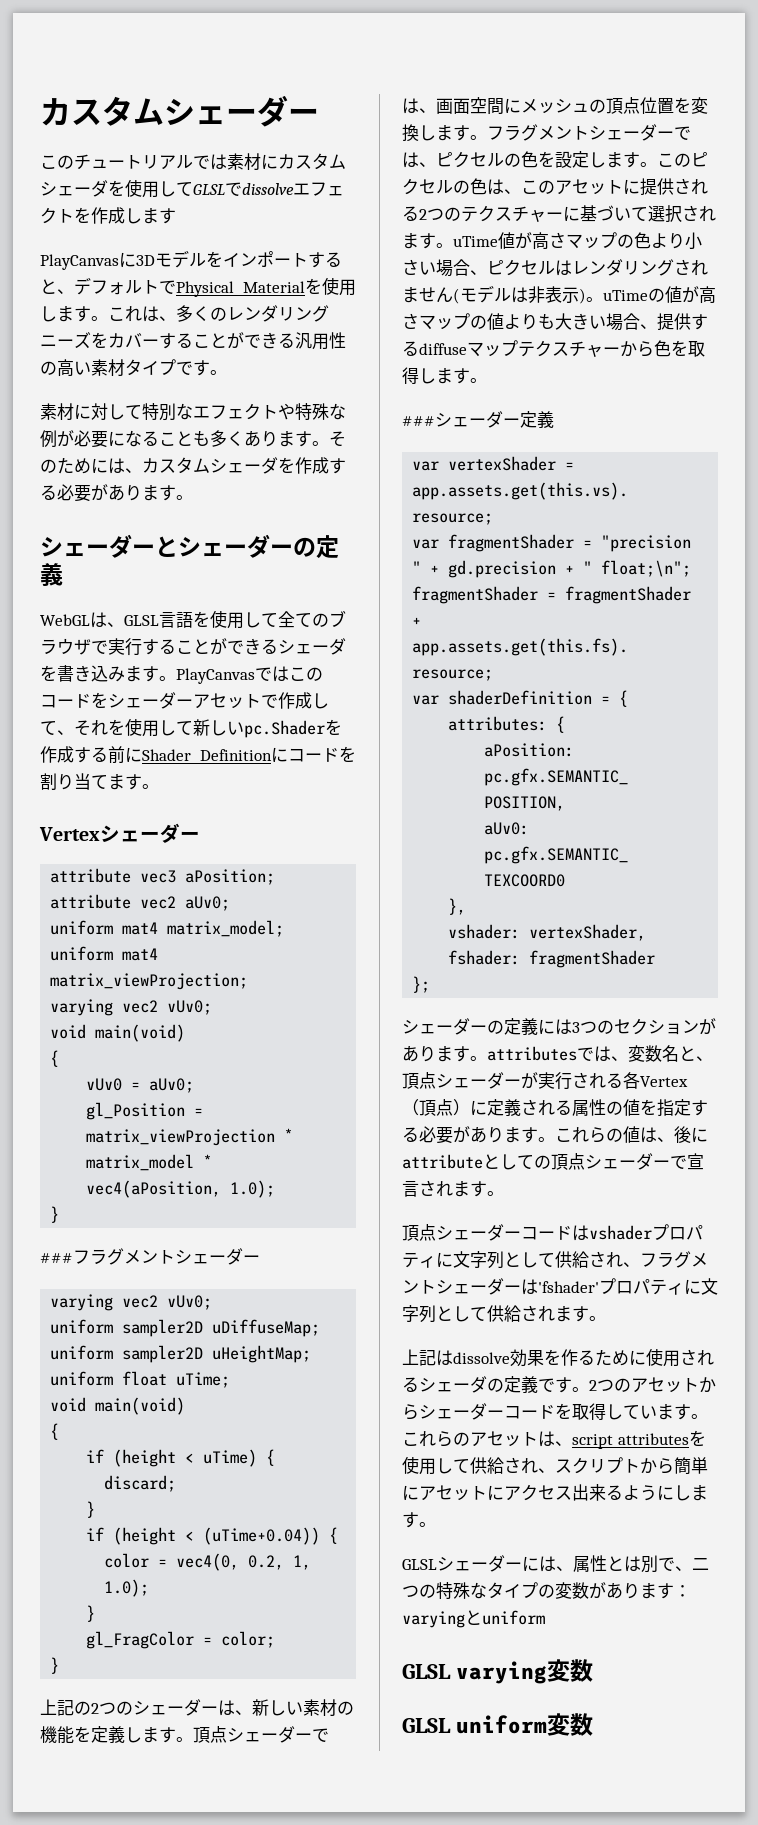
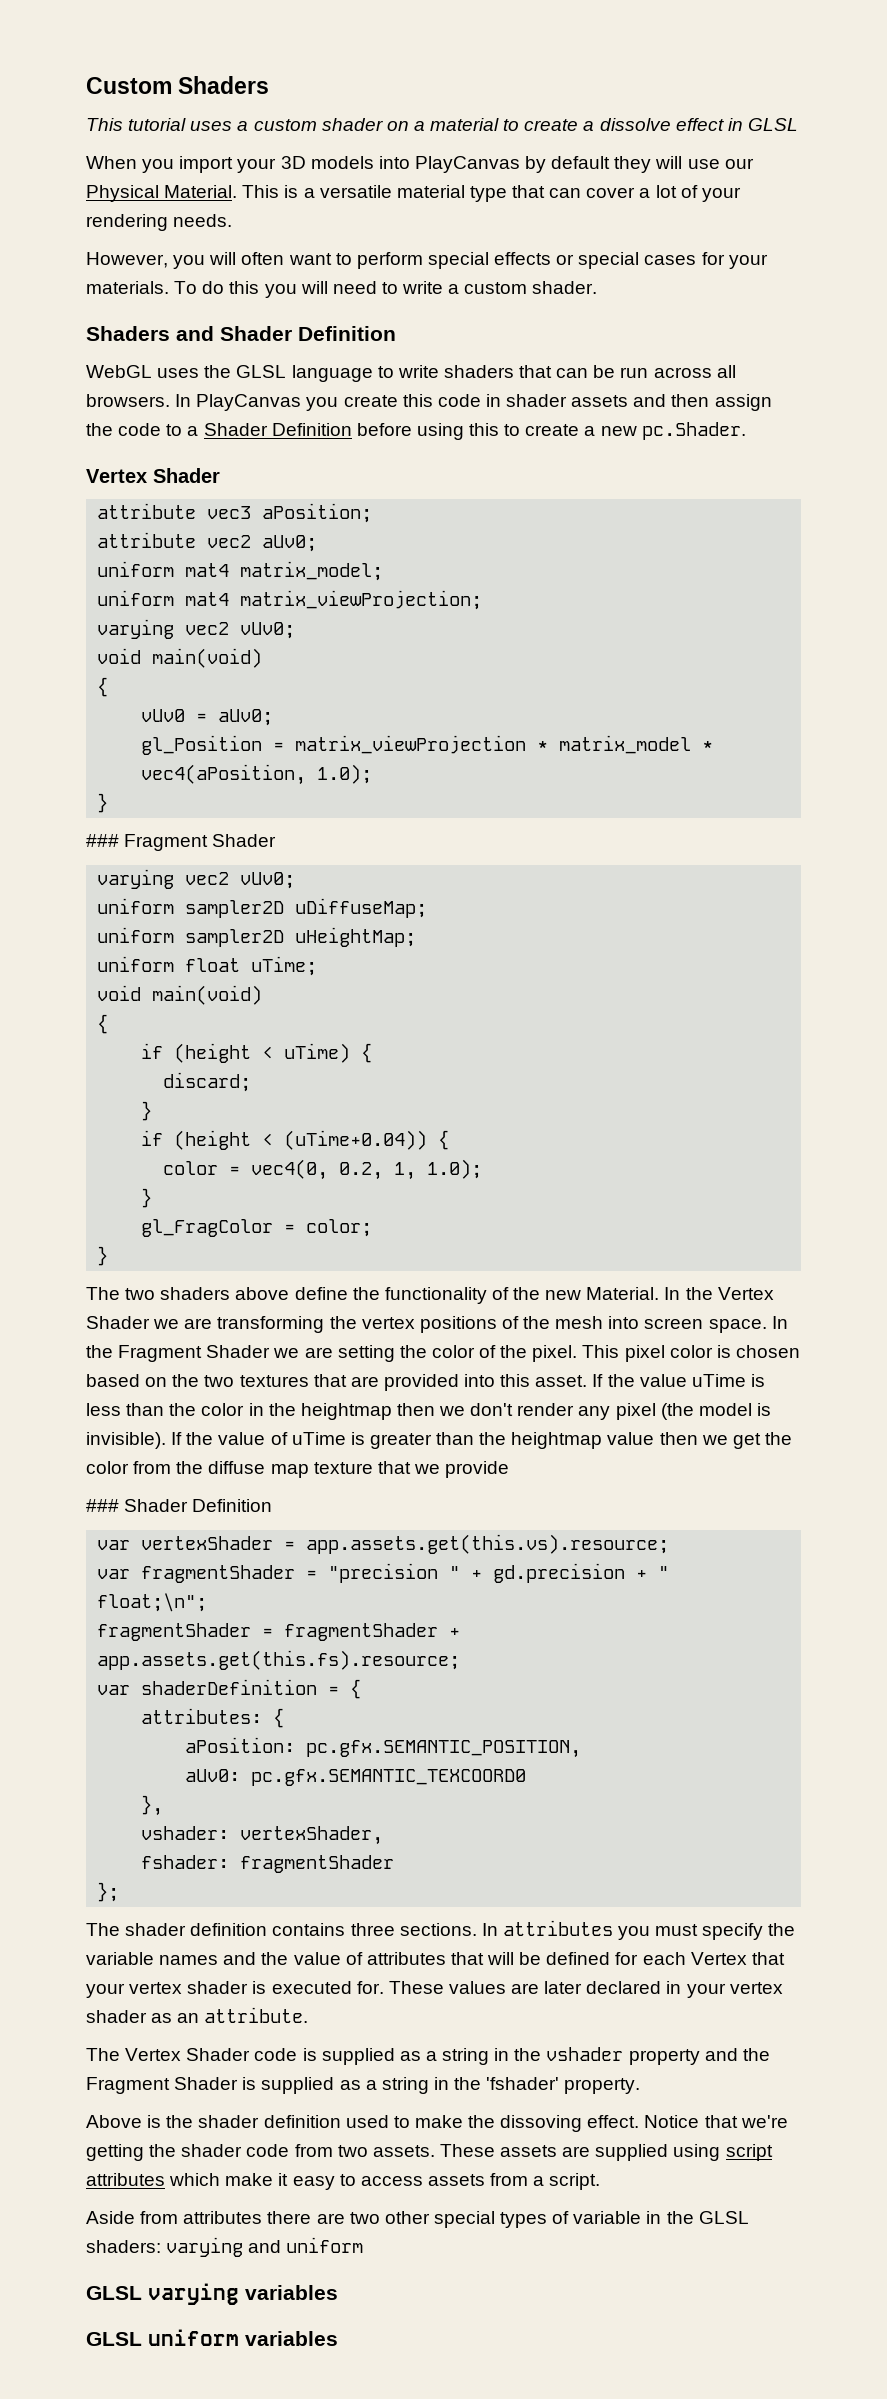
[40,95,319,127] [40,153,346,170] [40,179,344,198] [40,207,176,224] [40,250,342,270] [40,277,356,297] [40,305,329,322] [40,332,346,350] [40,359,227,377] [40,403,346,421] [40,430,346,448] [40,457,346,474] [40,484,193,502] [40,534,339,559] [40,563,63,586] [40,610,346,629] [40,638,346,656] [40,665,323,684] [40,692,329,709] [40,718,342,738] [40,746,356,764] [40,773,159,790] [39,823,200,843] カスタムシェーダー // このチュートリアルでは素材にカスタムシェーダを使用してGLSLでdissolveエフェクトを作成します // PlayCanvasに3Dモデルをインポートすると、デフォルトでPhysical Materialを使用します。これは、多くのレンダリングニーズをカバーすることができる汎用性の高い素材タイプです。 // 素材に対して特別なエフェクトや特殊な例が必要になることも多くあります。そのためには、カスタムシェーダを作成する必要があります。 // シェーダーとシェーダーの定義 // WebGLは、GLSL言語を使用して全てのブラウザで実行することができるシェーダを書き込みます。PlayCanvasではこのコードをシェーダーアセットで作成して、それを使用して新しいpc.Shaderを作成する前にShader Definitionにコードを割り当てます。 // Vertexシェーダー -> [86,76,270,94] [86,118,798,131] [86,156,754,173] [86,185,741,202] [86,214,233,231] [86,252,768,269] [86,281,598,298] [86,326,396,341] [86,365,736,382] [86,394,772,411] [86,422,746,440] [86,468,220,483] Custom Shaders // This tutorial uses a custom shader on a material to create a dissolve effect in GLSL // When you import your 3D models into PlayCanvas by default they will use our Physical Material. This is a versatile material type that can cover a lot of your rendering needs. // However, you will often want to perform special effects or special cases for your materials. To do this you will need to write a custom shader. // Shaders and Shader Definition // WebGL uses the GLSL language to write shaders that can be run across all browsers. In PlayCanvas you create this code in shader assets and then assign the code to a Shader Definition before using this to create a new pc.Shader. // Vertex Shader
[73,1248,260,1265] フラグメントシェーダー -> [124,834,277,851] Fragment Shader
[40,1699,354,1716] [40,1726,329,1744] [402,97,708,115] [402,124,691,142] [402,151,708,168] [402,178,708,196] [402,205,716,223] [402,232,702,250] [402,259,708,277] [402,285,716,304] [402,313,708,331] [402,340,705,357] [402,367,487,384] [402,411,554,428] 上記の2つのシェーダーは、新しい素材の機能を定義します。頂点シェーダーでは、画面空間にメッシュの頂点位置を変換します。フラグメントシェーダーでは、ピクセルの色を設定します。このピクセルの色は、このアセットに提供される2つのテクスチャーに基づいて選択されます。uTime値が高さマップの色より小さい場合、ピクセルはレンダリングされません(モデルは非表示)。uTimeの値が高さマップの値よりも大きい場合、提供するdiffuseマップテクスチャーから色を取得します。 // ###シェーダー定義 -> [86,1287,774,1304] [86,1316,788,1333] [86,1345,800,1362] [86,1374,765,1391] [86,1403,771,1420] [86,1432,792,1449] [86,1461,510,1478] [86,1499,273,1512] The two shaders above define the functionality of the new Material. In the Vertex Shader we are transforming the vertex positions of the mesh into screen space. In the Fragment Shader we are setting the color of the pixel. This pixel color is chosen based on the two textures that are provided into this asset. If the value uTime is less than the color in the heightmap then we don't render any pixel (the model is invisible). If the value of uTime is greater than the heightmap value then we get the color from the diffuse map texture that we provide // ### Shader Definition
[402,1018,716,1035] [402,1045,713,1062] [402,1072,688,1090] [402,1099,708,1117] [402,1126,708,1144] [402,1153,704,1170] [402,1180,504,1197] [402,1224,703,1241] [402,1251,708,1269] [402,1278,718,1295] [402,1305,606,1323] [402,1348,714,1367] [402,1376,716,1393] [402,1403,708,1420] [402,1430,706,1449] [402,1456,708,1475] [402,1484,708,1501] [402,1512,436,1528] [402,1555,709,1573] [402,1582,691,1599] [402,1610,482,1628] シェーダーの定義には3つのセクションがあります。attributesでは、変数名と、頂点シェーダーが実行される各Vertex（頂点）に定義される属性の値を指定する必要があります。これらの値は、後にattributeとしての頂点シェーダーで宣言されます。 // 頂点シェーダーコードはvshaderプロパティに文字列として供給され、フラグメントシェーダーは'fshader'プロパティに文字列として供給されます。 // 上記はdissolve効果を作るために使用されるシェーダの定義です。2つのアセットからシェーダーコードを取得しています。これらのアセットは、script attributesを使用して供給され、スクリプトから簡単にアセットにアクセス出来るようにします。 // GLSLシェーダーには、属性とは別で、二つの特殊なタイプの変数があります：varyingと -> [86,1920,796,1940] [86,1952,785,1965] [86,1981,783,1998] [86,2007,309,2023] [86,2047,770,2065] [86,2077,641,2094] [86,2115,788,2132] [86,2144,773,2161] [86,2173,601,2190] [86,2211,749,2228] [86,2237,282,2257] The shader definition contains three sections. In attributes you must specify the variable names and the value of attributes that will be defined for each Vertex that your vertex shader is executed for. These values are later declared in your vertex shader as an attribute. // The Vertex Shader code is supplied as a string in the vshader property and the Fragment Shader is supplied as a string in the 'fshader' property. // Above is the shader definition used to make the dissoving effect. Notice that we're getting the shader code from two assets. These assets are supplied using script attributes which make it easy to access assets from a script. // Aside from attributes there are two other special types of variable in the GLSL shaders: varying and
[547,1659,594,1682] 変数 -> [245,2285,338,2300] variables
[547,1713,594,1736] 変数 -> [245,2331,338,2346] variables

